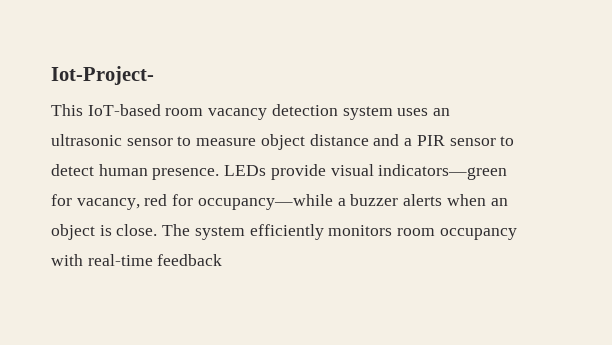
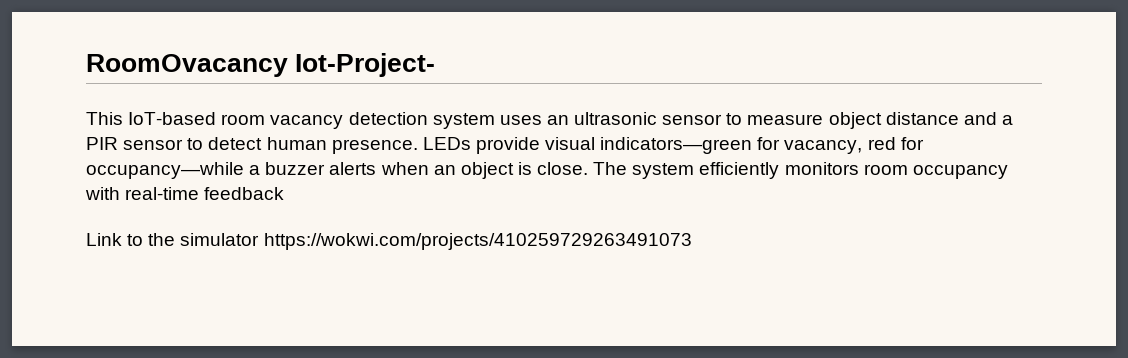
(51, 75) none -> [86,54,288,77] RoomOvacancy
(223, 260) none -> [86,233,692,250] // Link to the simulator https://wokwi.com/projects/410259729263491073

